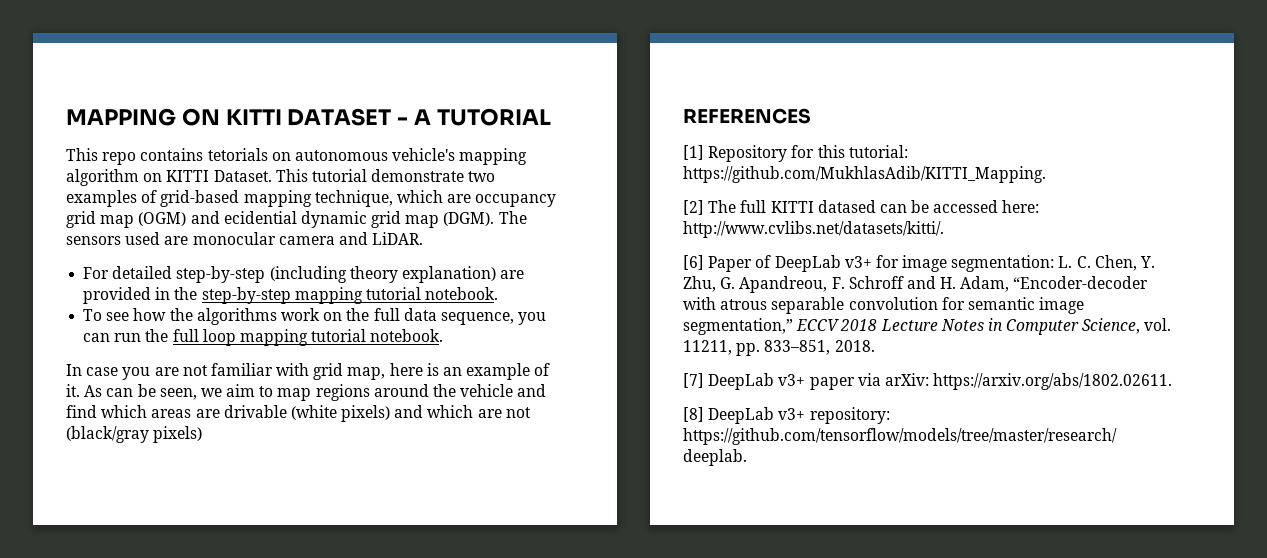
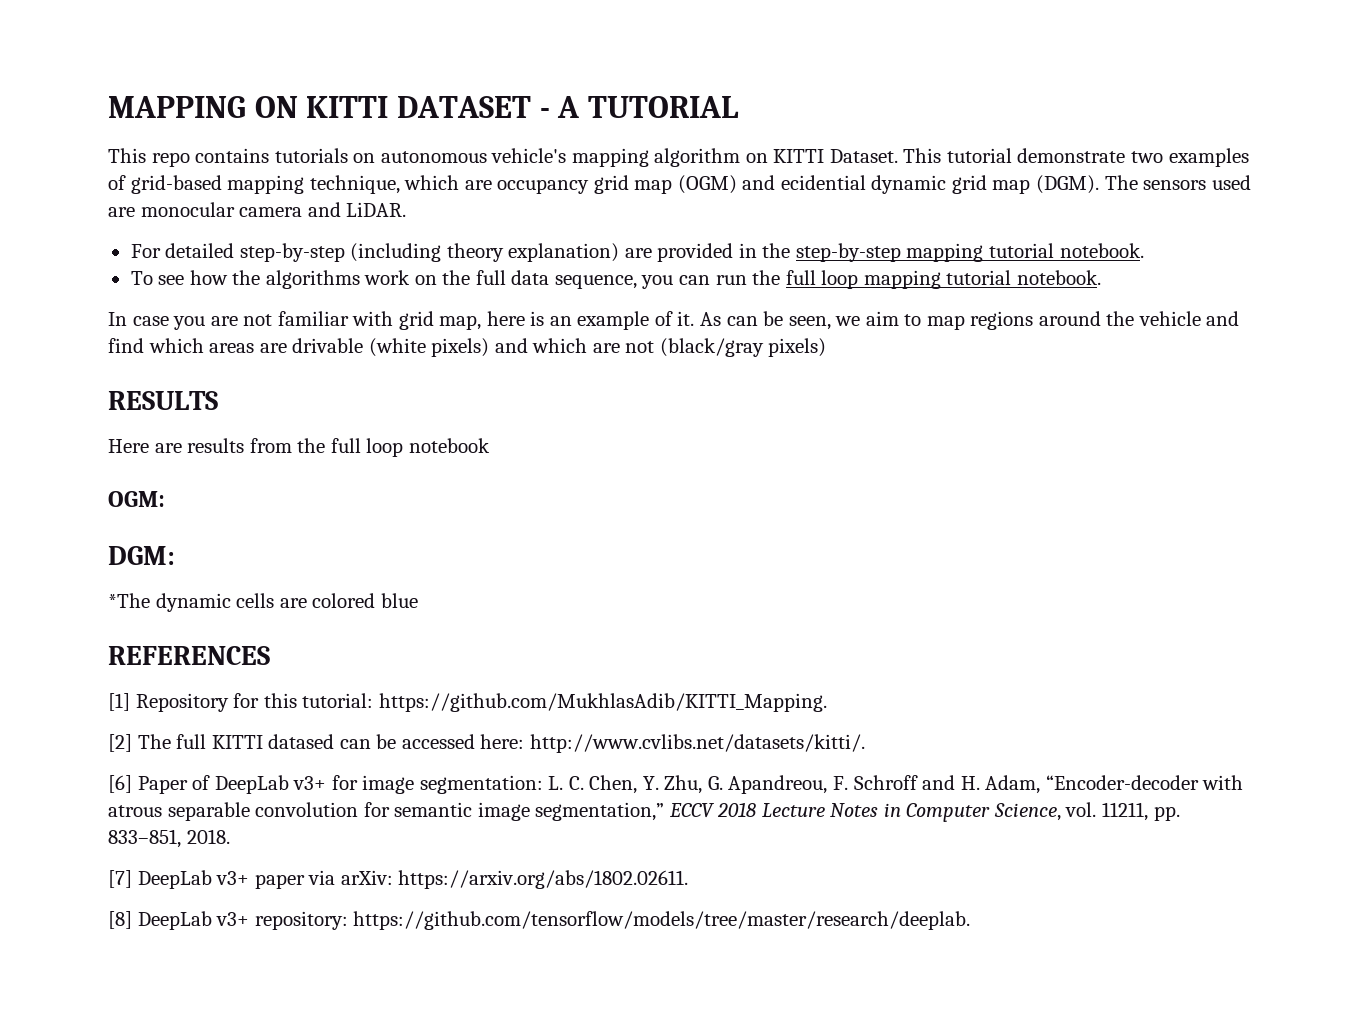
[207,148,268,161] tetorials -> [274,148,348,163] tutorials
(203, 434) none -> [108,391,218,410] [108,438,490,457] [108,491,165,507] [108,546,175,565] [108,593,418,612] // RESULTS // Here are results from the full loop notebook // OGM: // DGM: // *The dynamic cells are colored blue

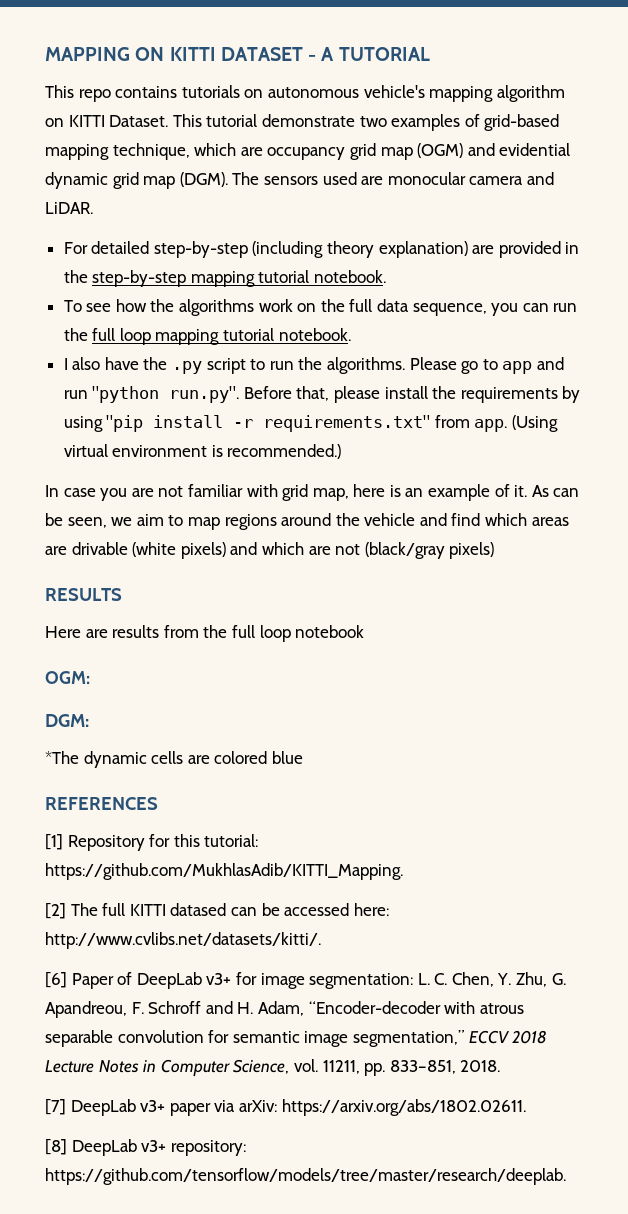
[780,175,866,190] ecidential -> [499,143,571,156] evidential
(1101, 277) none -> [63,357,564,374] [63,386,581,403] [63,415,559,432] [63,444,342,459] // I also have the .py script to run the algorithms. Please go to app and run "python run.py". Before that, please install the requirements by using "pip install -r requirements.txt" from app. (Using virtual environment is recommended.)

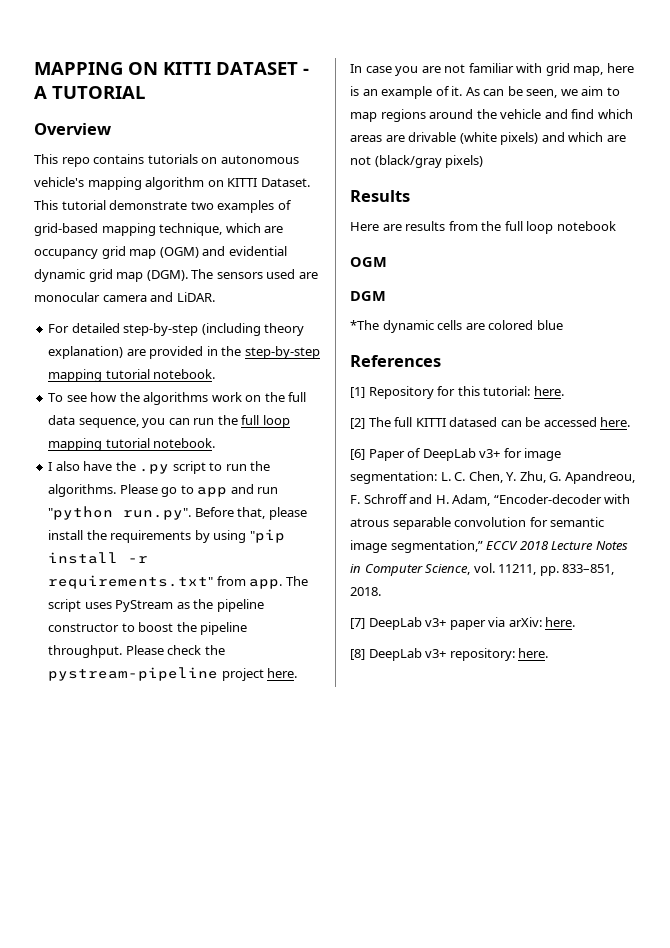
(430, 54) none -> [34,123,111,135] // Overview
[512,415,559,432] [63,444,342,459] (Using virtual environment is recommended.) -> [285,576,308,586] [48,599,264,612] [48,622,248,635] [48,645,225,658] [48,667,298,681] The script uses PyStream as the pipeline constructor to boost the pipeline throughput. Please check the pystream-pipeline project here.
[45,588,122,601] RESULTS -> [350,190,410,202] Results
[45,671,90,684] [45,714,89,727] OGM: // DGM: -> [350,257,387,267] [350,291,386,301] OGM // DGM
[45,797,158,810] REFERENCES -> [350,355,441,367] References
[45,863,403,880] https://github.com/MukhlasAdib/KITTI_Mapping. -> [533,386,564,396] here.
[353,903,389,916] [45,932,321,949] here: http://www.cvlibs.net/datasets/kitti/. -> [600,417,631,427] here.
[281,1099,526,1116] https://arxiv.org/abs/1802.02611. -> [545,617,576,627] here.
[45,1168,566,1185] https://github.com/tensorflow/models/tree/master/research/deeplab. -> [518,648,549,658] here.

